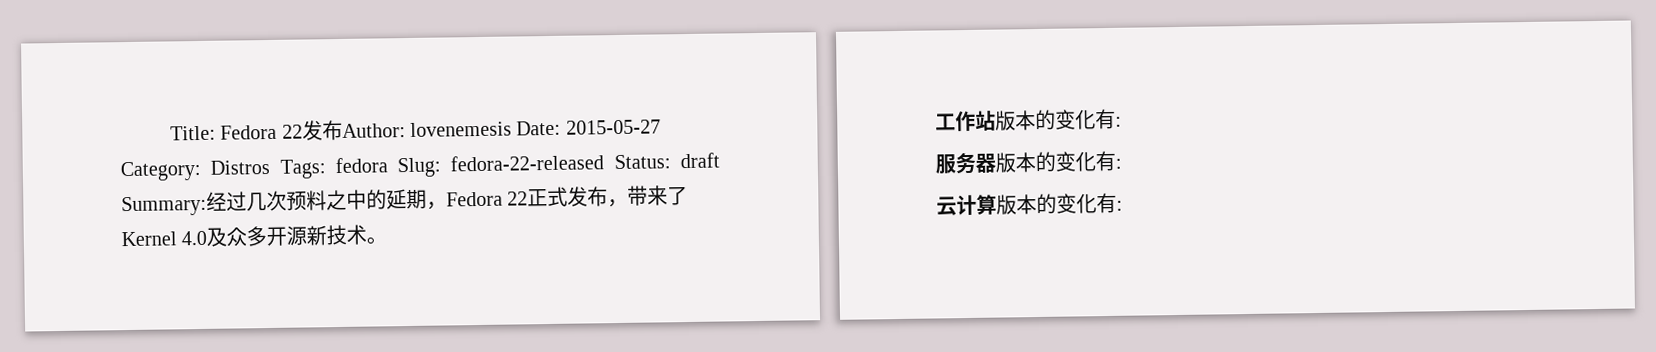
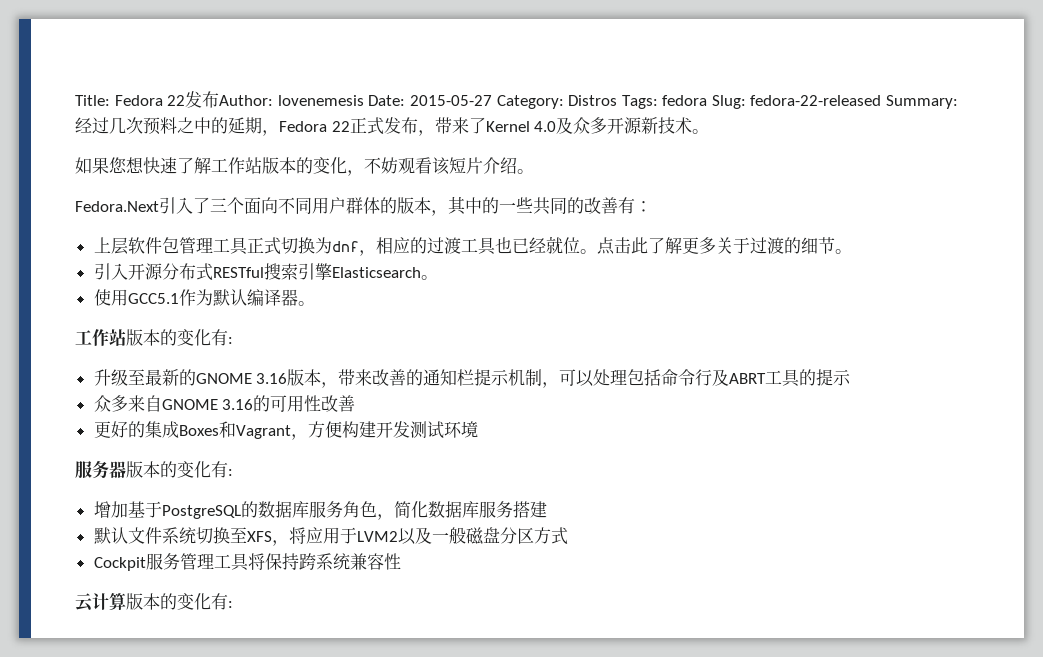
[613,152,720,170] Status: draft -> (882, 100) none
(388, 240) none -> [75,157,534,176] [75,196,652,216] [93,236,852,256] [93,263,438,281] [93,289,315,306] // 如果您想快速了解工作站版本的变化，不妨观看该短片介绍。 // Fedora.Next引入了三个面向不同用户群体的版本，其中的一些共同的改善有： // 上层软件包管理工具正式切换为dnf，相应的过渡工具也已经就位。点击此了解更多关于过渡的细节。 // 引入开源分布式RESTful搜索引擎Elasticsearch。 // 使用GCC5.1作为默认编译器。
(1122, 121) none -> [93,369,852,388] [93,395,356,412] [93,421,478,440] // 升级至最新的GNOME 3.16版本，带来改善的通知栏提示机制，可以处理包括命令行及ABRT工具的提示 // 众多来自GNOME 3.16的可用性改善 // 更好的集成Boxes和Vagrant，方便构建开发测试环境
(1122, 163) none -> [93,501,547,520] [93,527,568,546] [93,553,401,571] // 增加基于PostgreSQL的数据库服务角色，简化数据库服务搭建 // 默认文件系统切换至XFS，将应用于LVM2以及一般磁盘分区方式 // Cockpit服务管理工具将保持跨系统兼容性

